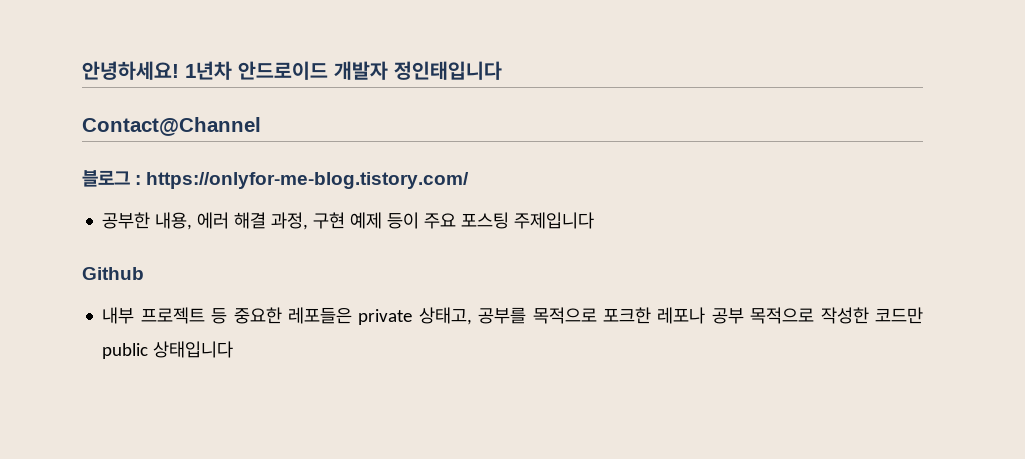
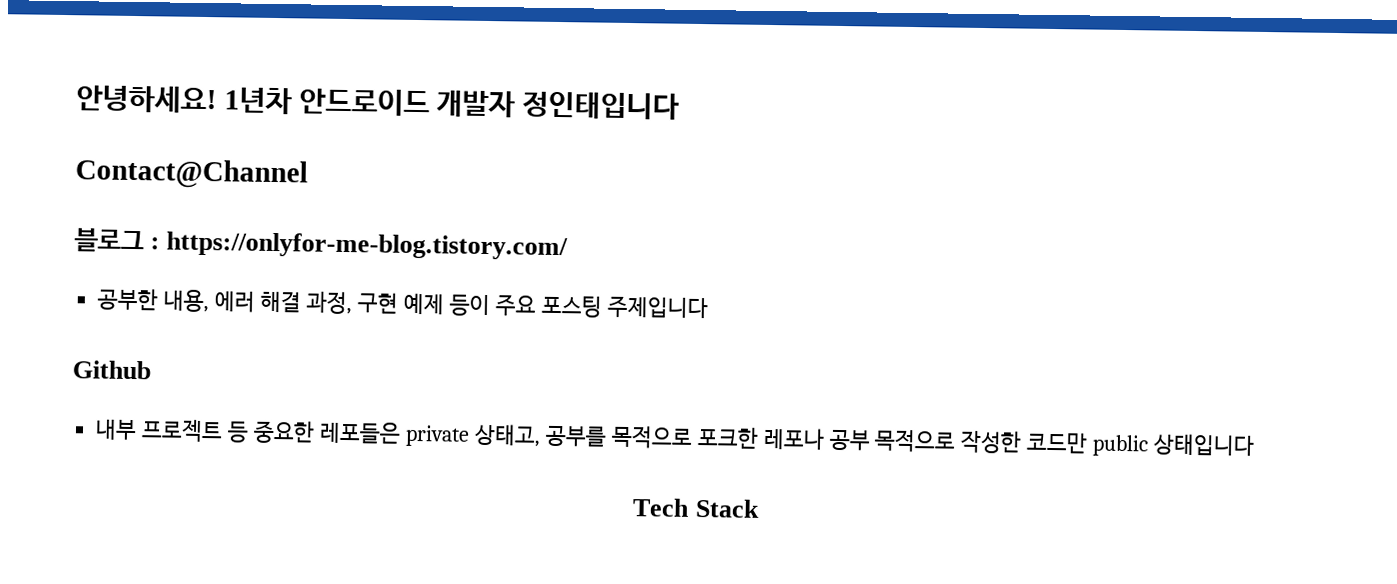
(234, 349) none -> [632,498,760,518] // Tech Stack

